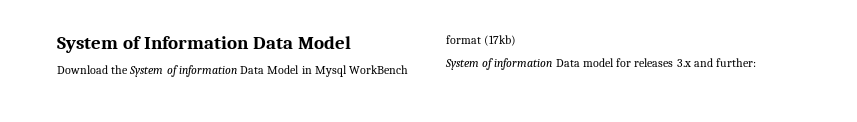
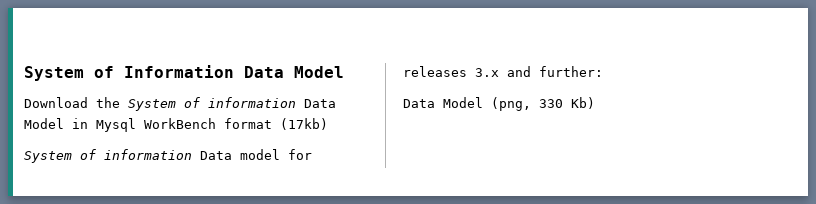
(757, 62) none -> [403,97,595,111] // Data Model (png, 330 Kb)

